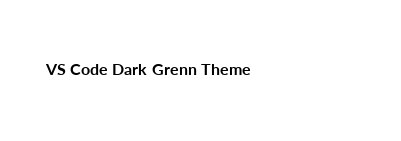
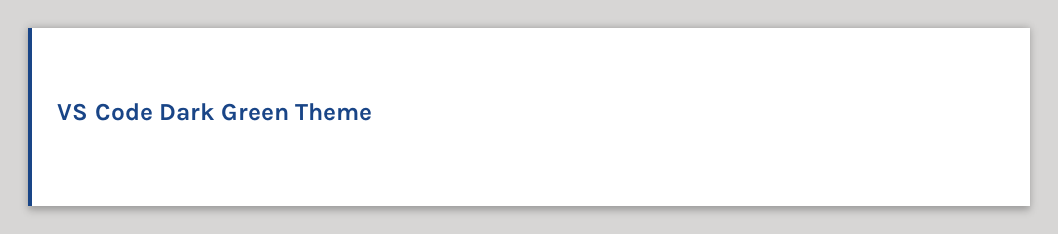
[151,64,197,75] Grenn -> [220,103,289,121] Green

